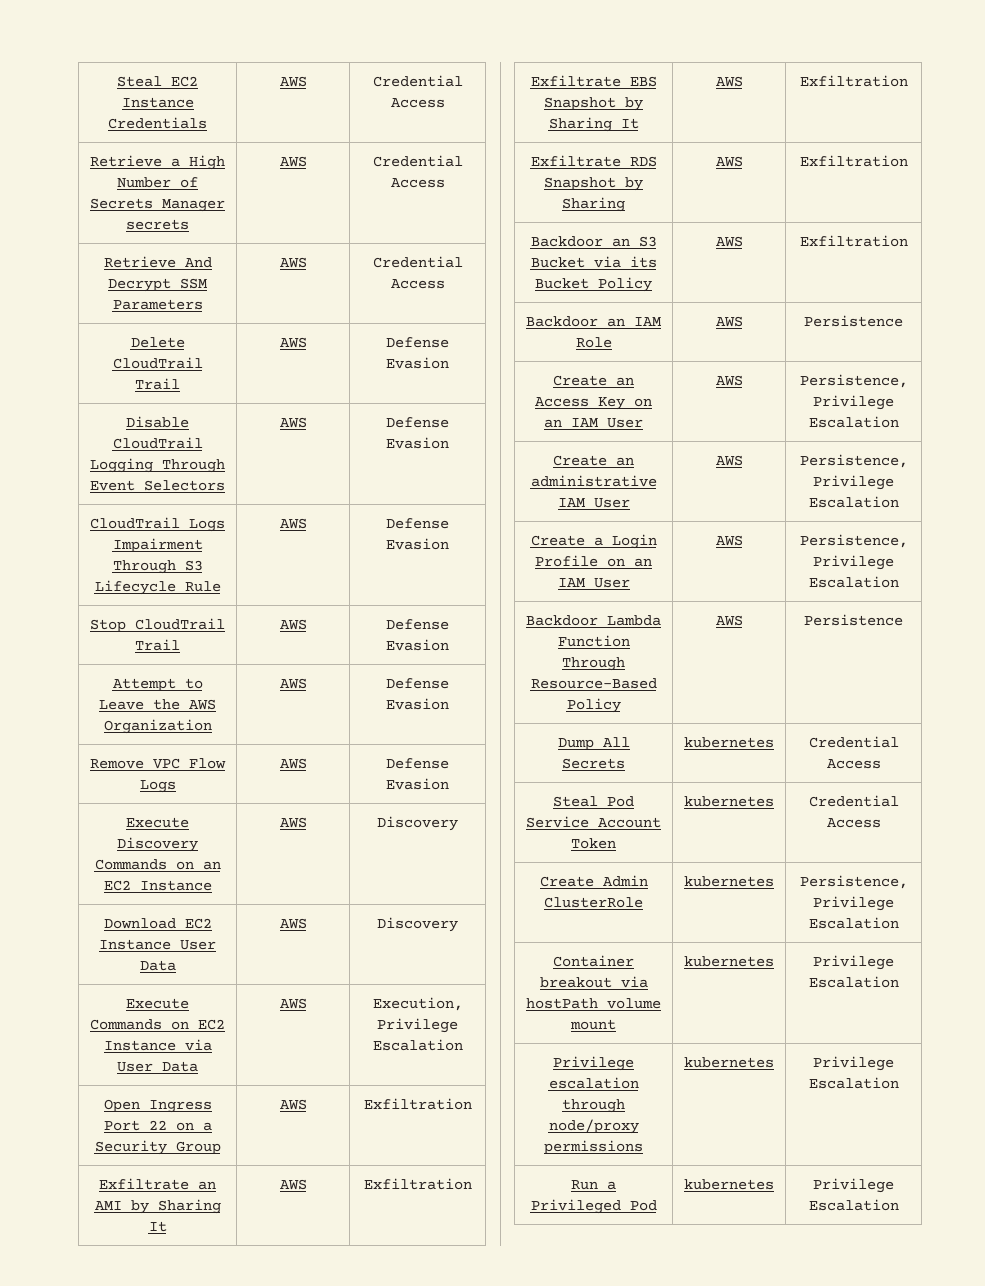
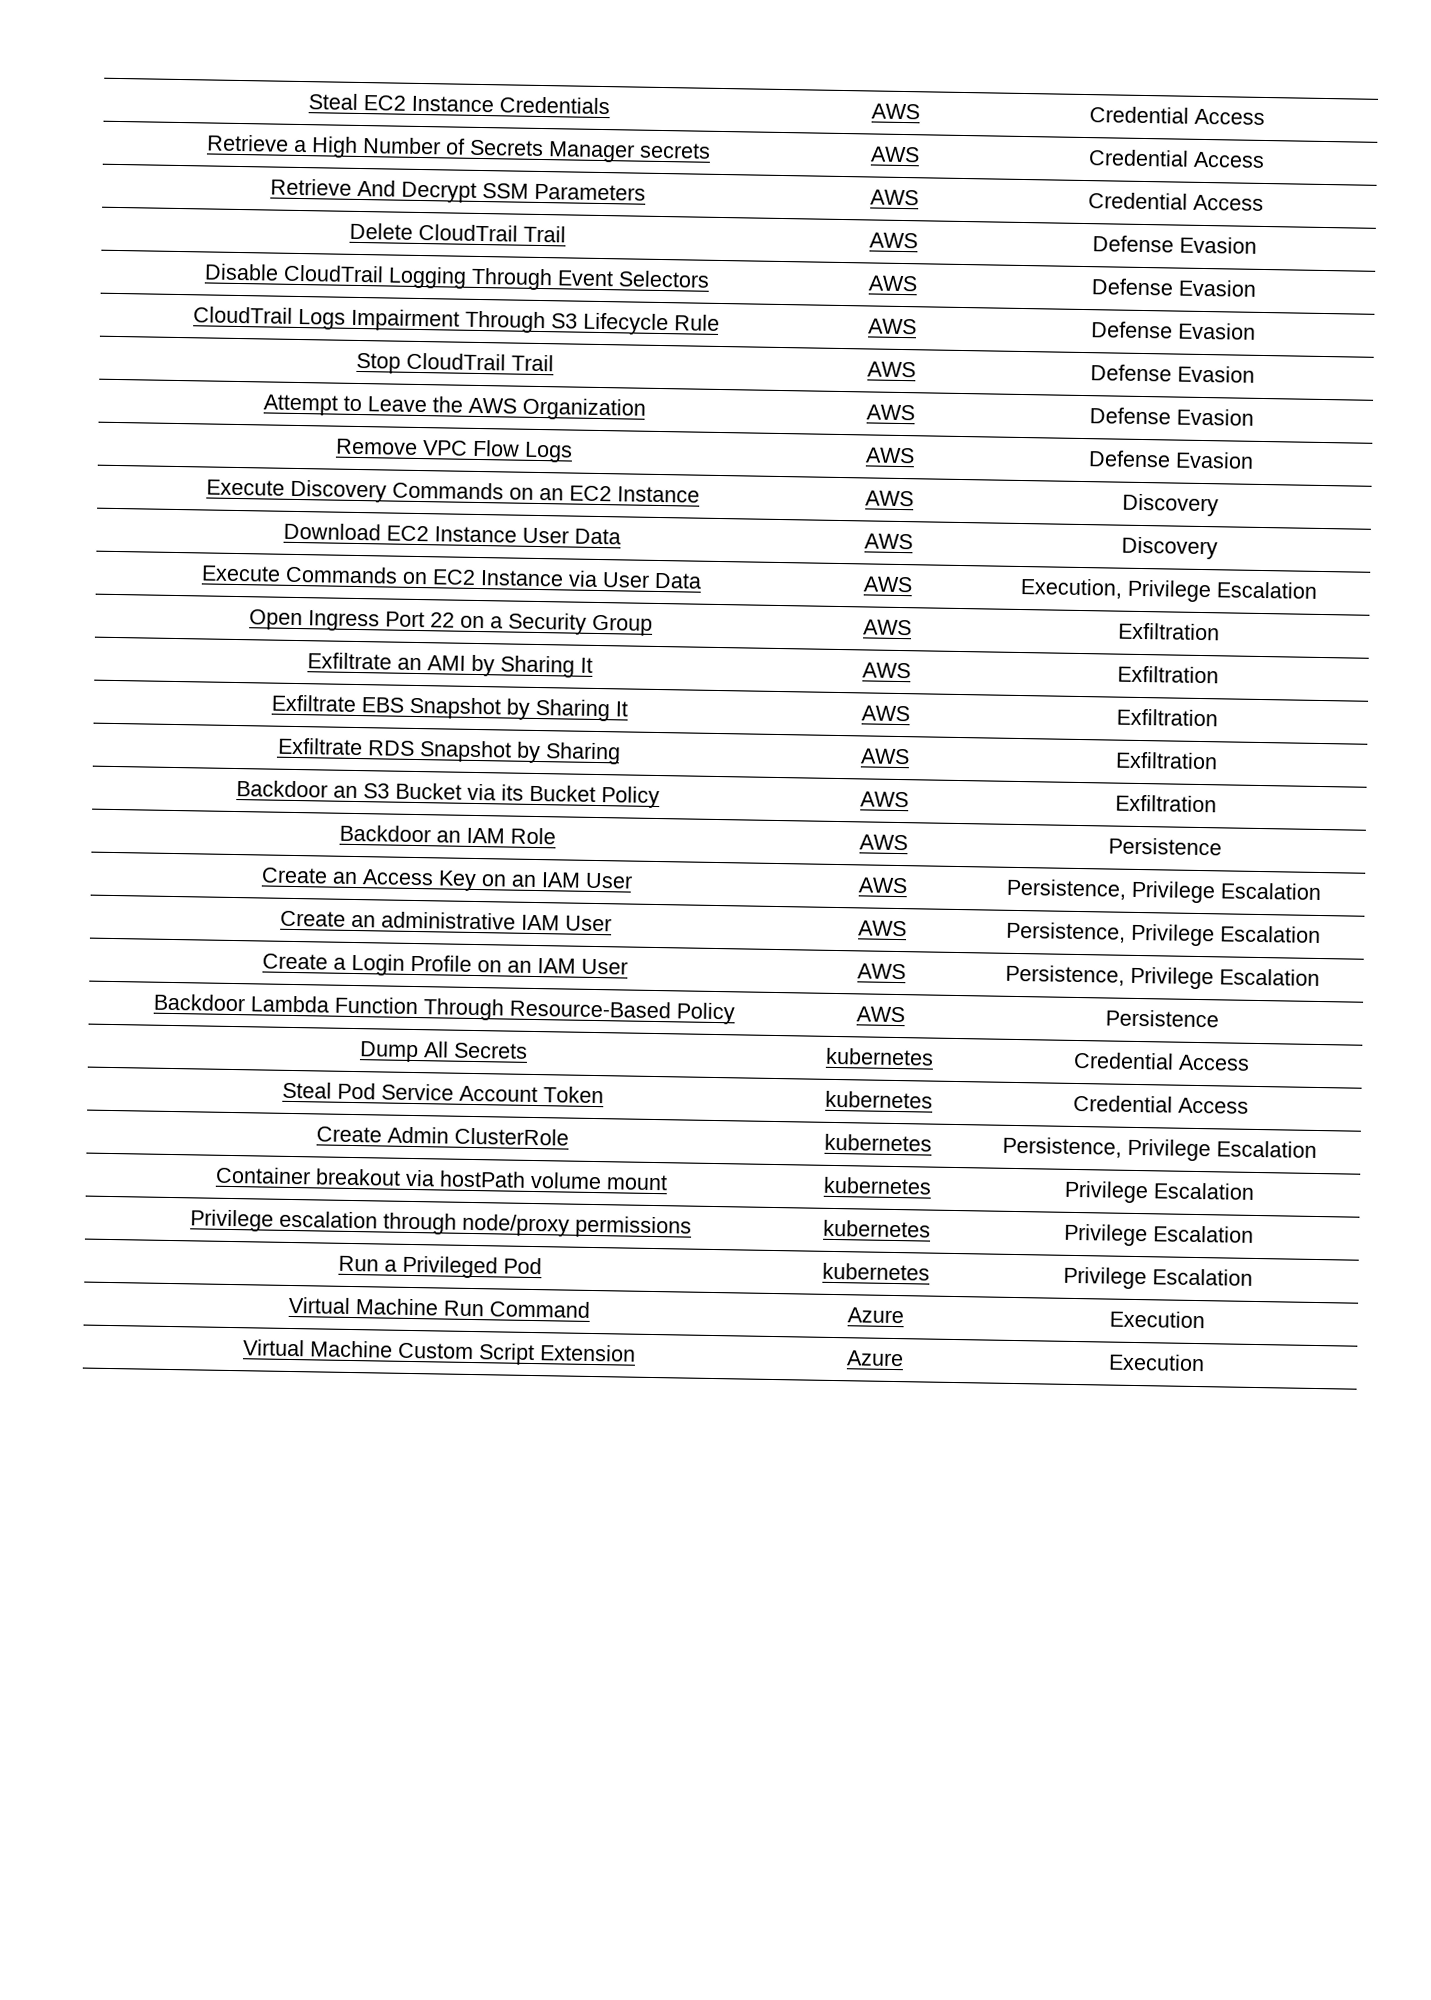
(899, 1205) none -> [288,1296,590,1318] [846,1307,904,1324] [1108,1310,1205,1329] [242,1339,636,1366] [845,1350,904,1367] [1107,1353,1205,1372] // Virtual Machine Run Command | Azure | Execution // Virtual Machine Custom Script Extension | Azure | Execution

